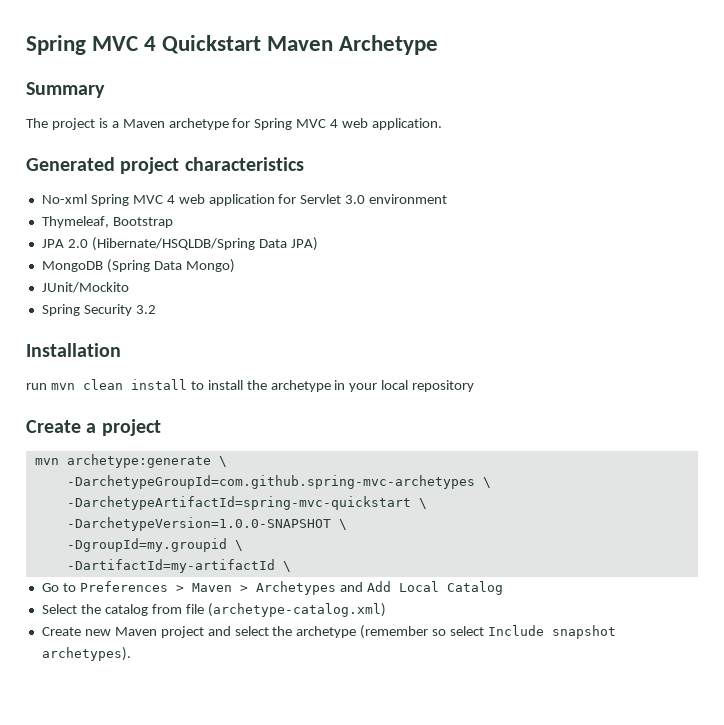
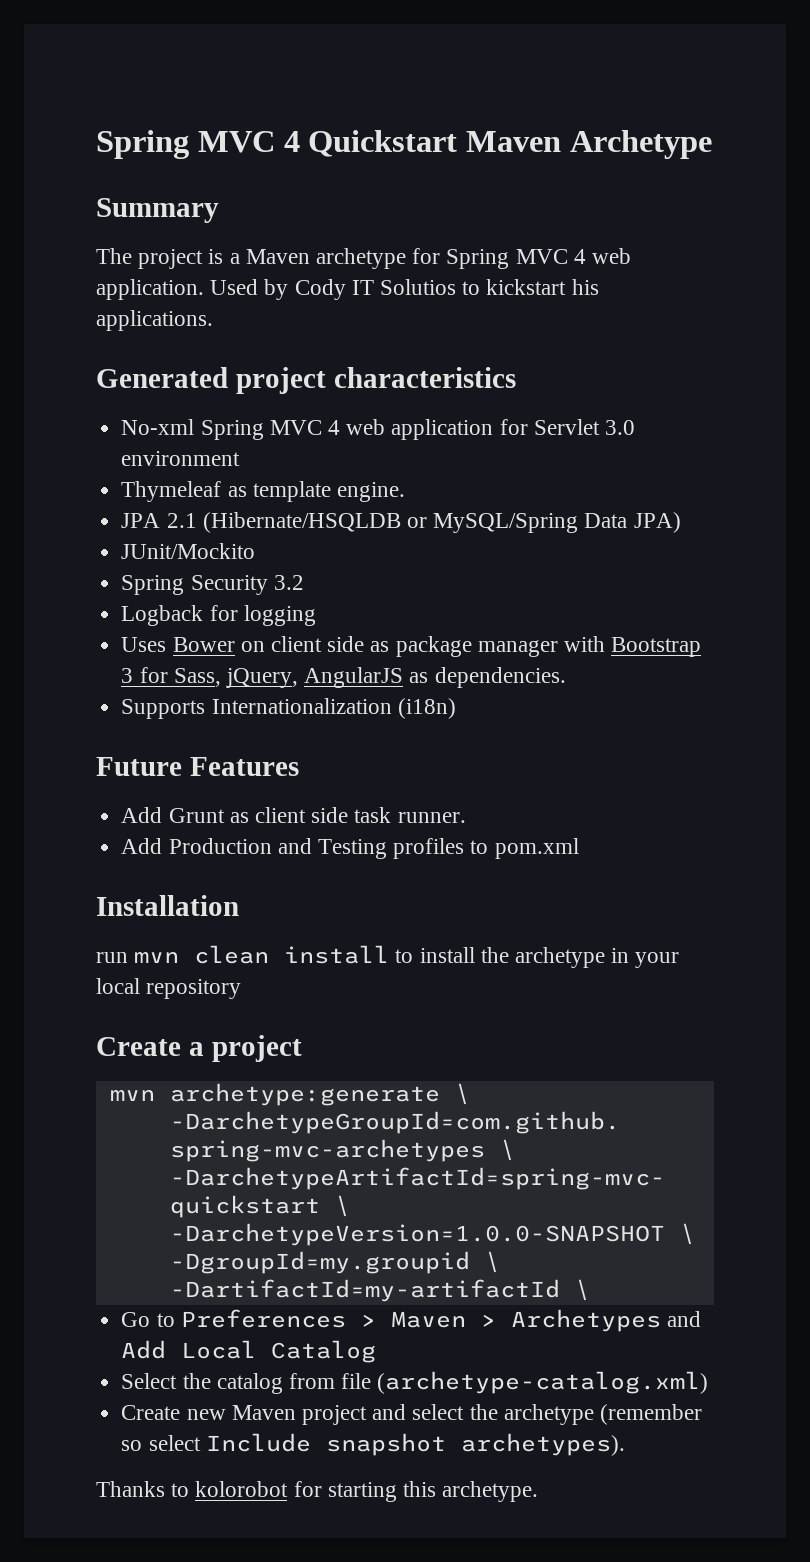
(443, 124) none -> [210,279,599,300] [96,310,213,331] Used by Cody IT Solutios to kickstart his applications.
[41,216,173,228] [41,237,318,251] [41,259,235,273] [41,282,129,293] [41,304,156,316] Thymeleaf, Bootstrap // JPA 2.0 (Hibernate/HSQLDB/Spring Data JPA) // MongoDB (Spring Data Mongo) // JUnit/Mockito // Spring Security 3.2 -> [121,481,405,502] [121,512,681,533] [121,543,256,559] [121,575,304,595] [121,605,316,626] [121,636,702,657] [121,667,566,688] [121,698,456,719] [96,757,299,776] [121,807,466,823] [121,838,579,859] Thymeleaf as template engine. // JPA 2.1 (Hibernate/HSQLDB or MySQL/Spring Data JPA) // JUnit/Mockito // Spring Security 3.2 // Logback for logging // Uses Bower on client side as package manager with Bootstrap 3 for Sass, jQuery, AngularJS as dependencies. // Supports Internationalization (i18n) // Future Features // Add Grunt as client side task runner. // Add Production and Testing profiles to pom.xml
(131, 654) none -> [96,1481,539,1502] // Thanks to kolorobot for starting this archetype.

